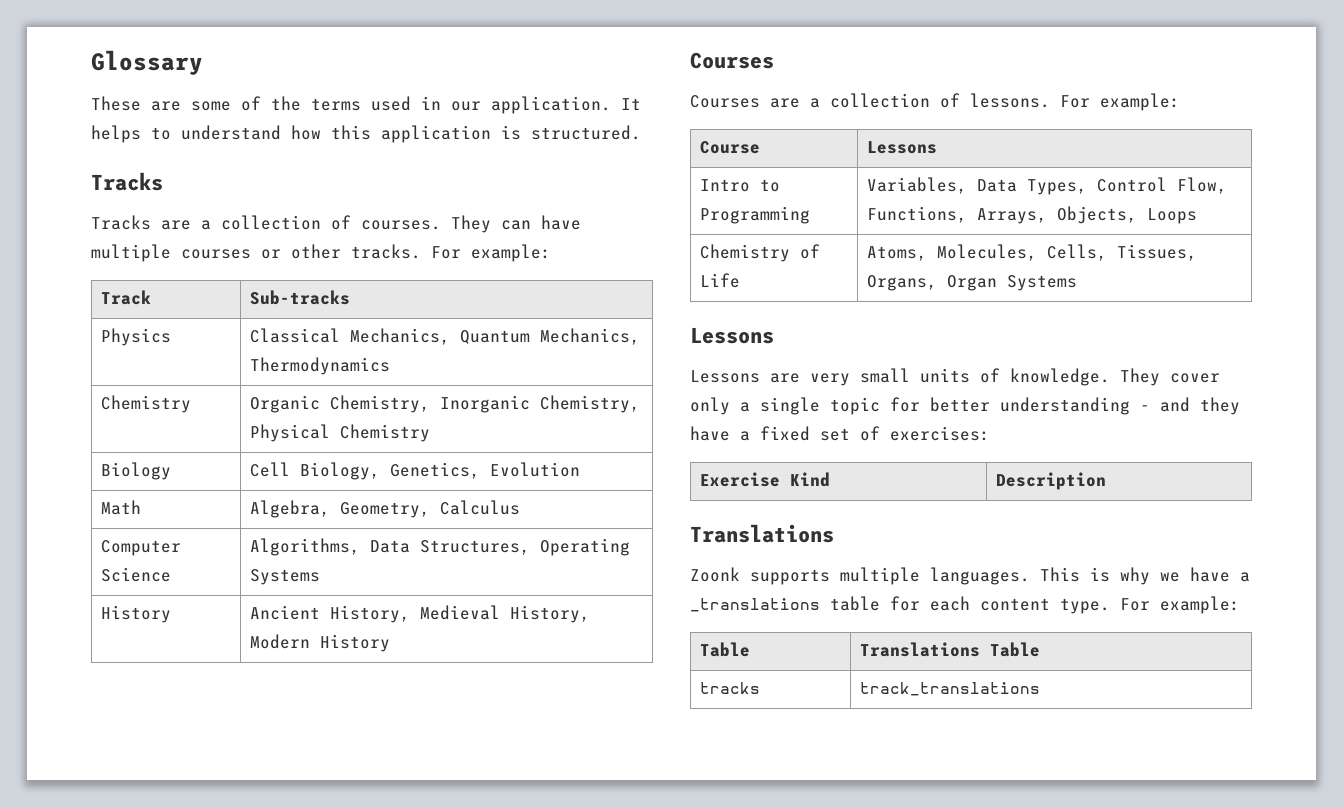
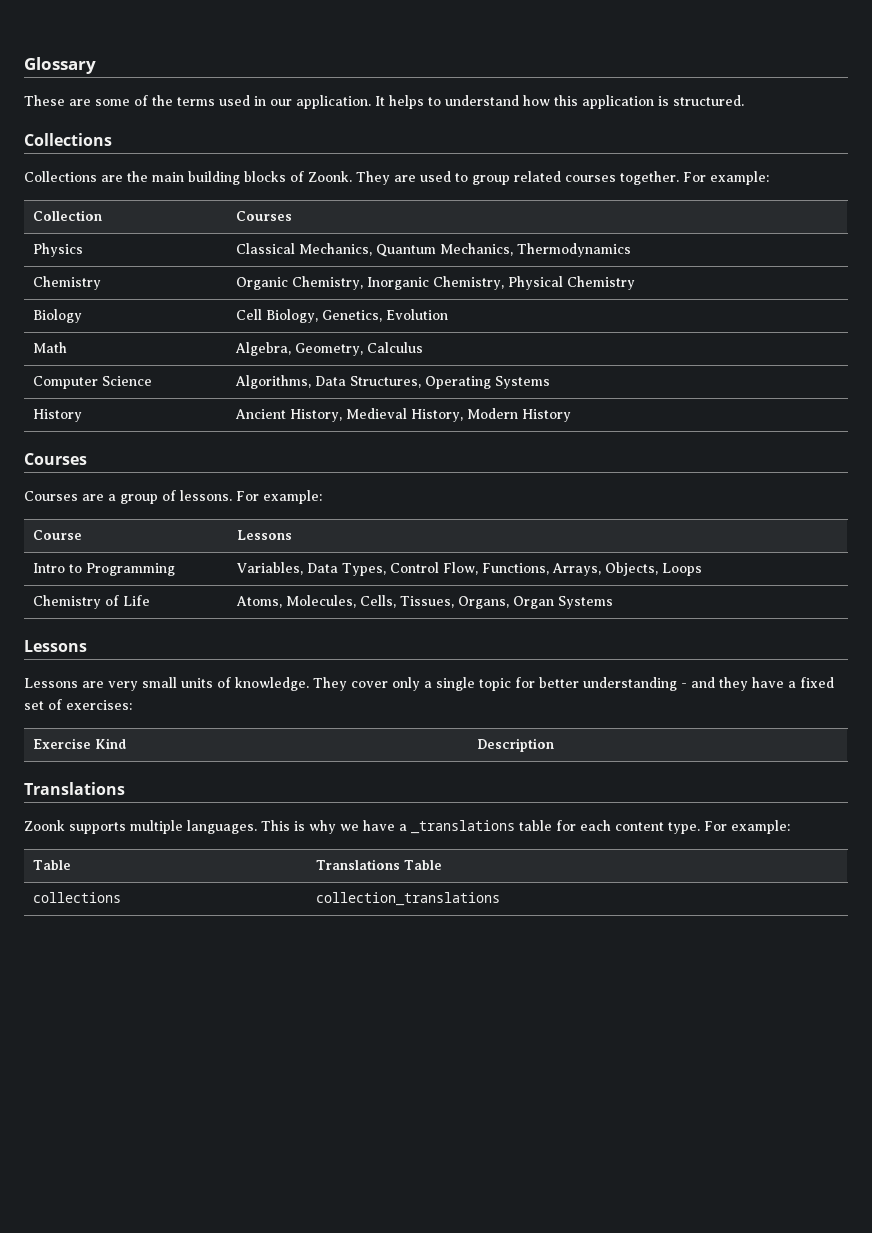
[91,172,163,191] [91,215,581,233] [91,244,551,262] [100,290,151,305] [249,290,350,305] Tracks // Tracks are a collection of courses. They can have multiple courses or other tracks. For example: // Track | Sub-tracks -> [24,133,112,146] [24,171,769,185] [32,210,102,221] [235,211,292,221] Collections // Collections are the main building blocks of Zoonk. They are used to group related courses together. For example: // Collection | Courses
[830,93,930,108] collection -> [120,494,158,504] group
[699,682,760,694] [859,682,1040,696] tracks | track_translations -> [32,892,121,903] [315,892,500,906] collections | collection_translations

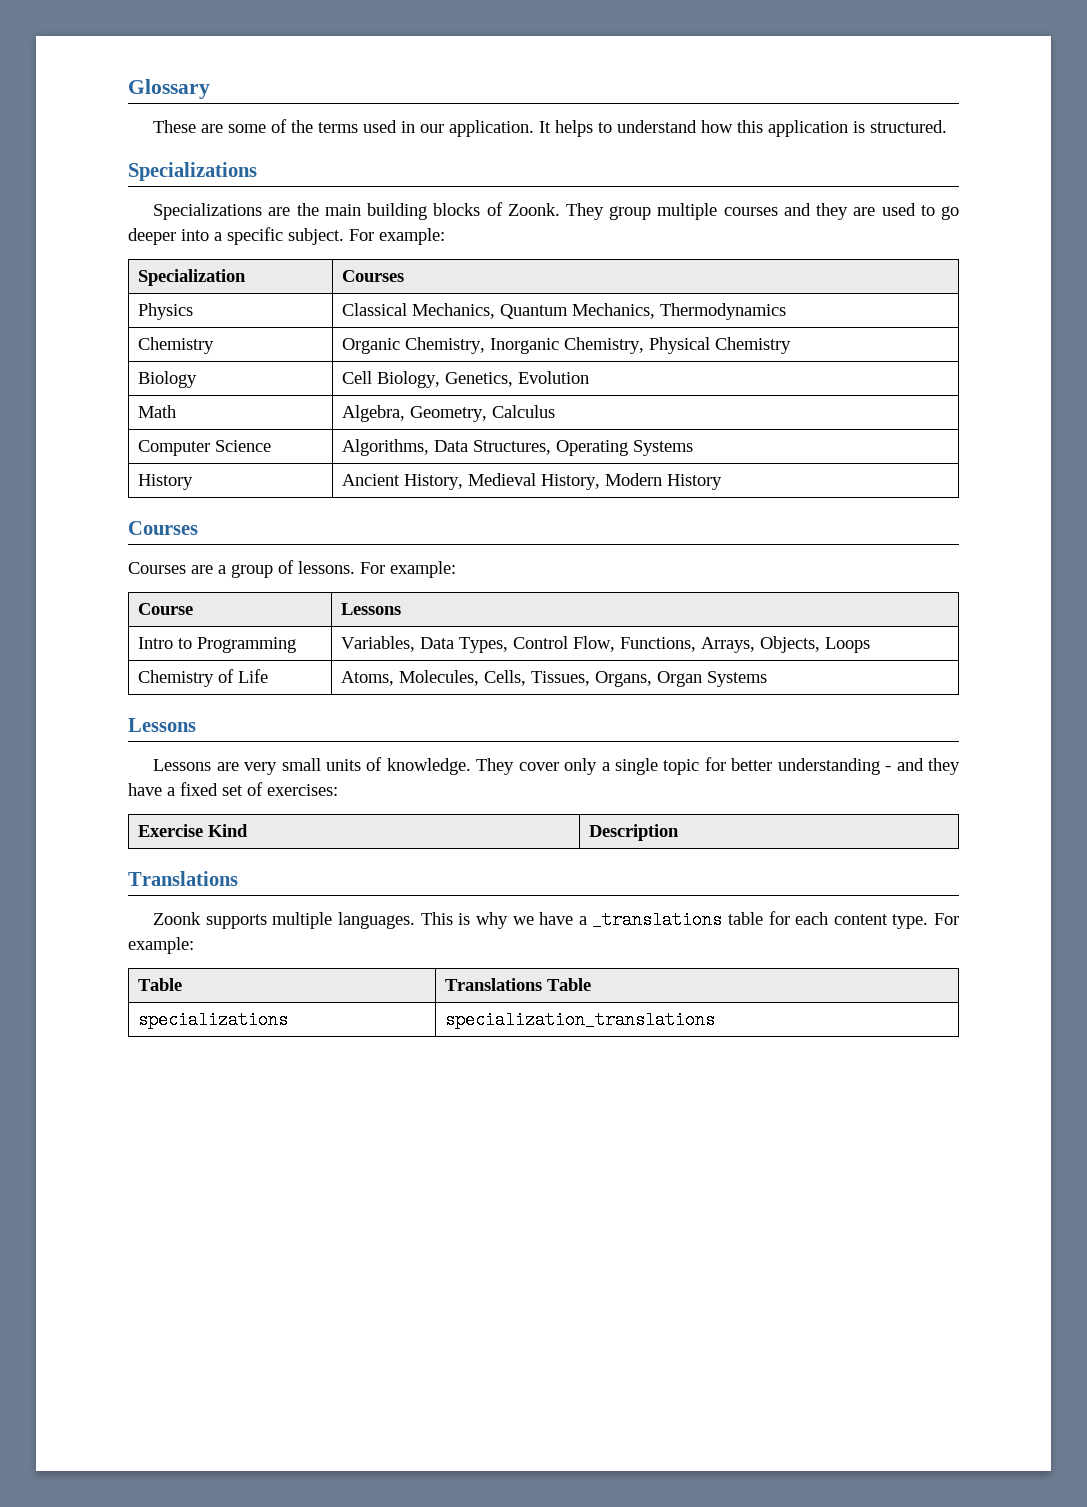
[24,133,112,146] [24,171,97,182] Collections // Collections -> [128,162,257,181] [153,203,263,220] Specializations // Specializations
[394,171,769,185] [32,210,102,221] are used to group related courses together. For example: // Collection -> [609,203,960,220] [128,227,445,245] [138,269,247,286] group multiple courses and they are used to go deeper into a specific subject. For example: // Specialization
[32,892,121,903] [315,892,500,906] collections | collection_translations -> [138,1011,289,1029] [445,1011,716,1029] specializations | specialization_translations

